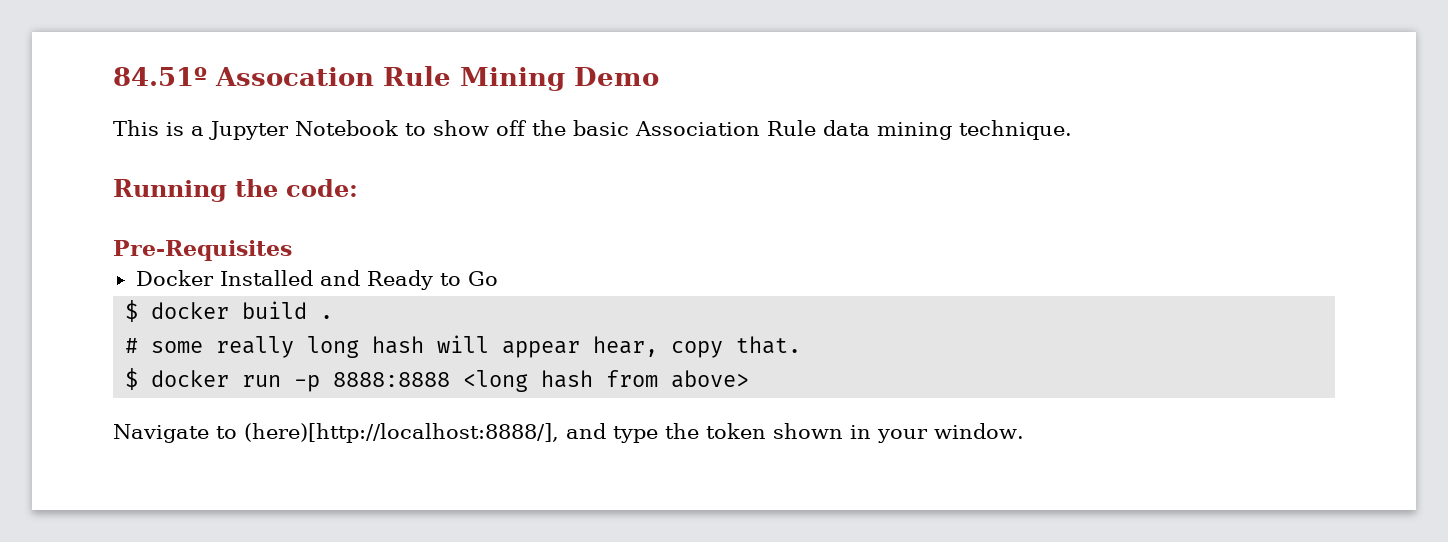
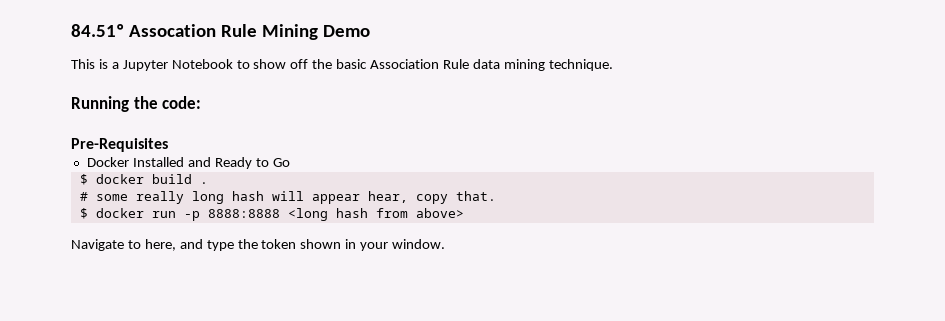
[244,423,559,443] (here)[http://localhost:8888/], -> [144,239,176,251] here,

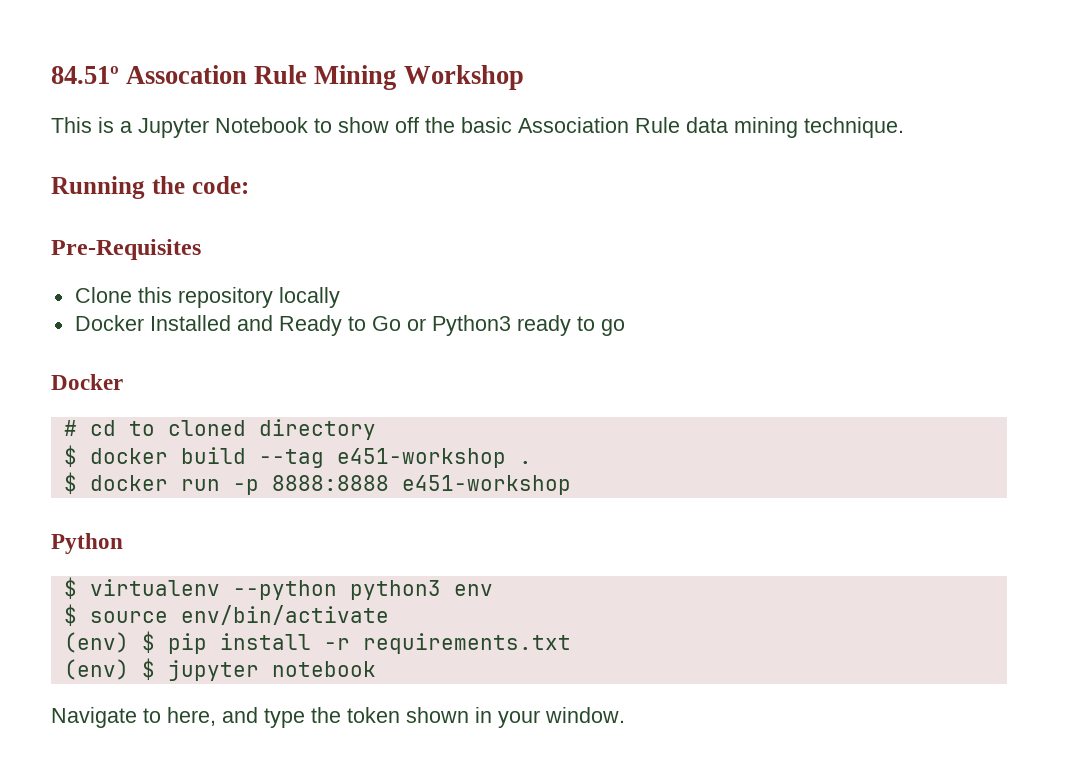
[322,25,370,37] Demo -> [403,65,524,90] Workshop
(168, 145) none -> [74,287,340,308] // Clone this repository locally
(290, 162) none -> [406,315,625,336] [51,374,123,390] [63,419,376,440] or Python3 ready to go // Docker // # cd to cloned directory
(192, 179) none -> [258,448,506,468] --tag e451-workshop
[79,191,496,204] // # some really long hash will appear hear, copy that. -> (532, 462) none
[287,208,464,221] <long hash from above> -> [401,475,571,495] [51,533,123,554] [63,577,493,600] [63,604,389,626] [63,631,571,654] [63,658,376,681] e451-workshop // Python // $ virtualenv --python python3 env // $ source env/bin/activate // (env) $ pip install -r requirements.txt // (env) $ jupyter notebook

